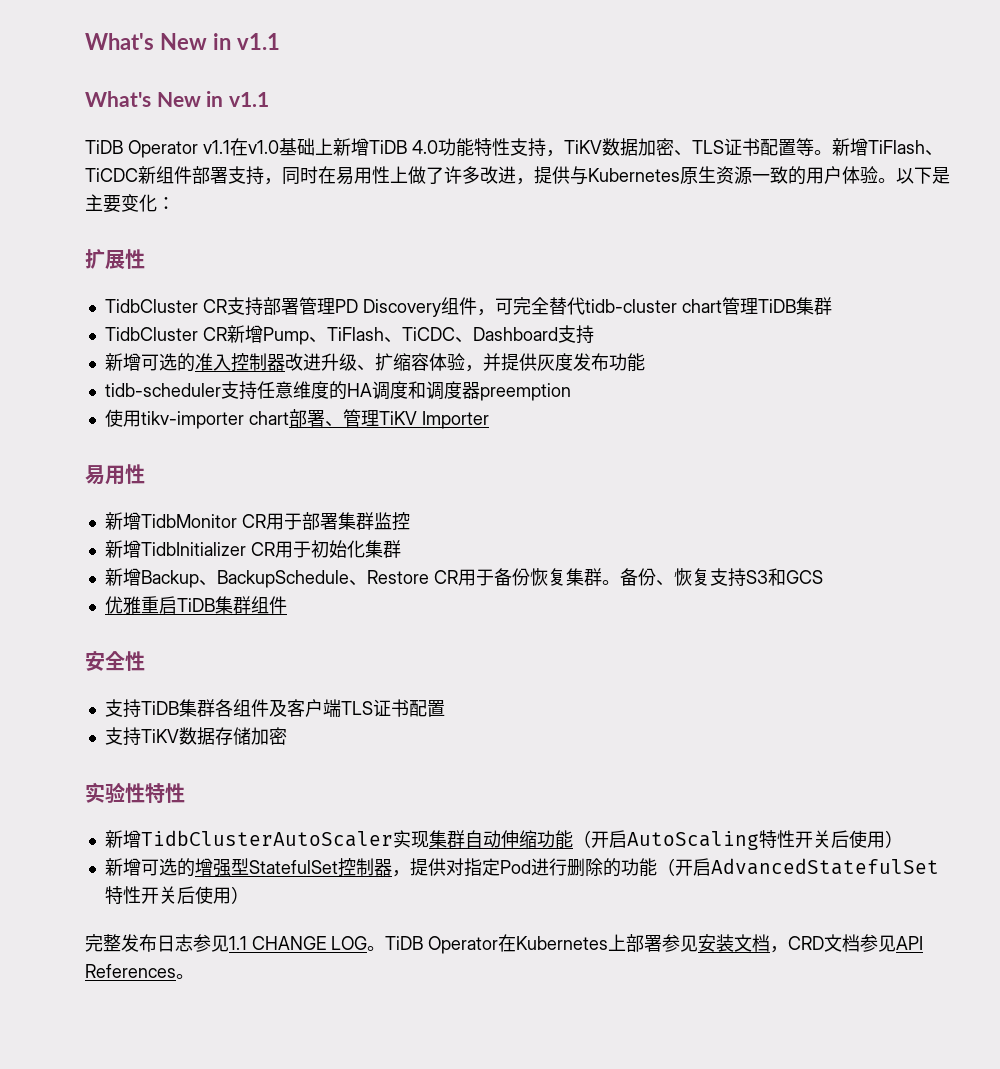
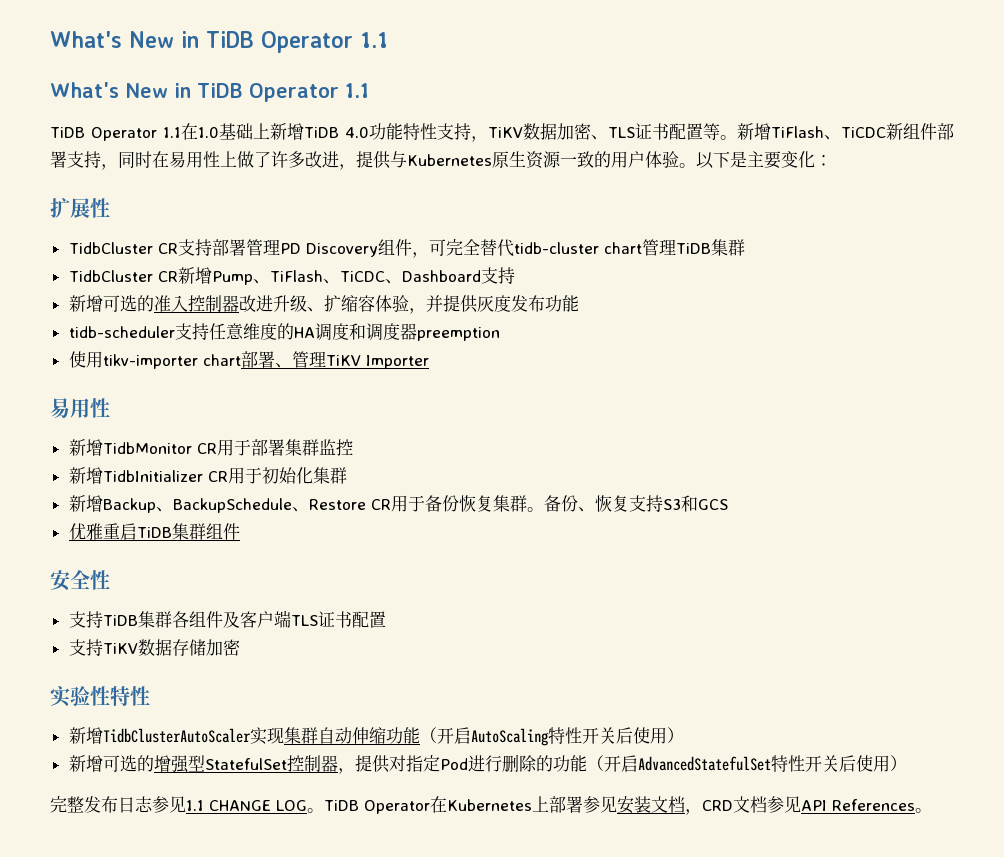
[85,33,280,50] [85,91,270,107] [85,138,279,158] What's New in v1.1 // What's New in v1.1 // TiDB Operator v1.1在v1.0 -> [50,31,388,53] [50,82,369,102] [50,123,219,141] What's New in TiDB Operator 1.1 // What's New in TiDB Operator 1.1 // TiDB Operator 1.1在1.0

